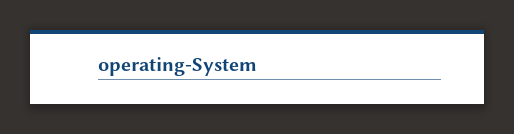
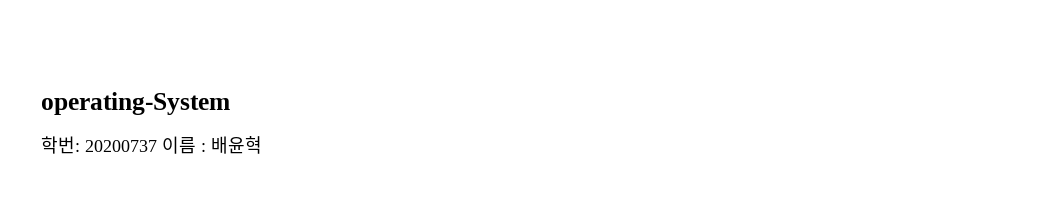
(257, 66) none -> [41,136,262,154] // 학번: 20200737 이름 : 배윤혁

